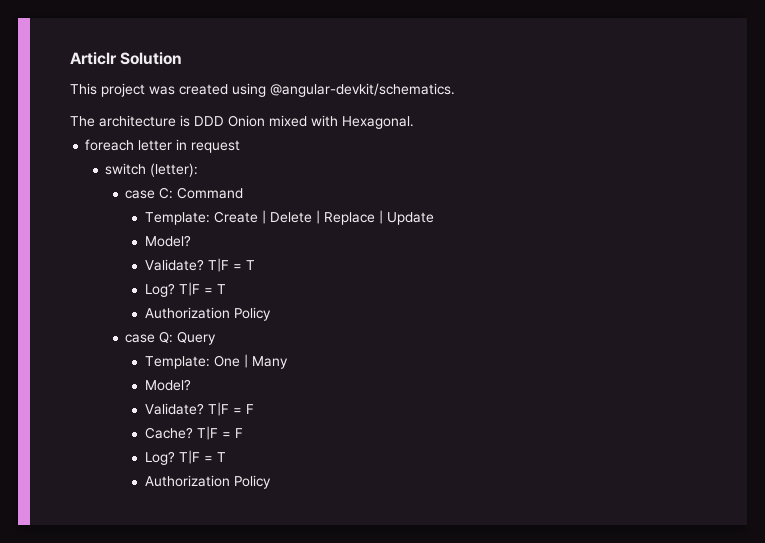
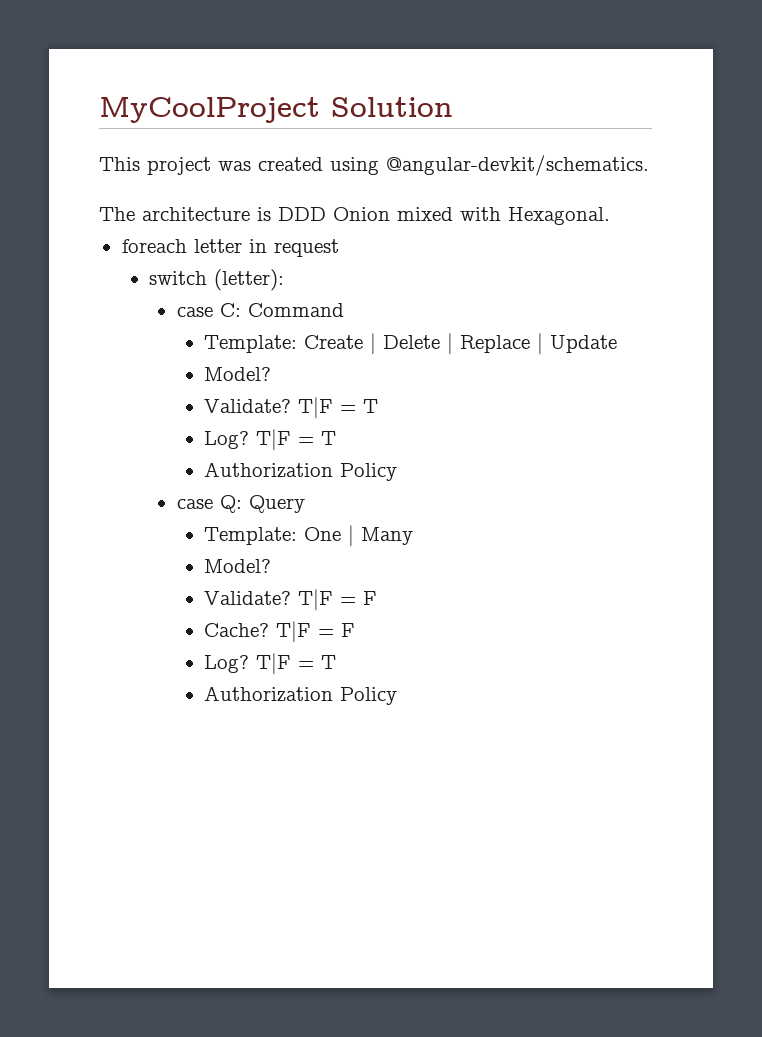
[70,52,117,65] Articlr -> [99,97,320,123] MyCoolProject

